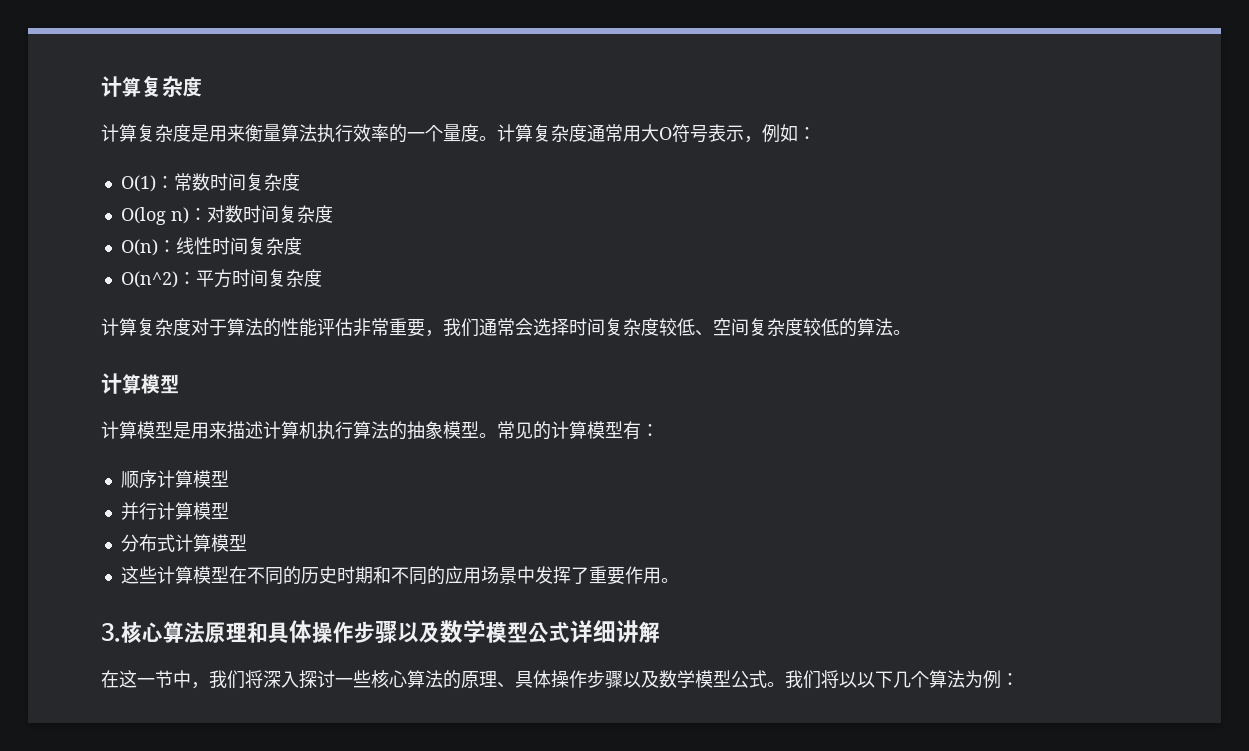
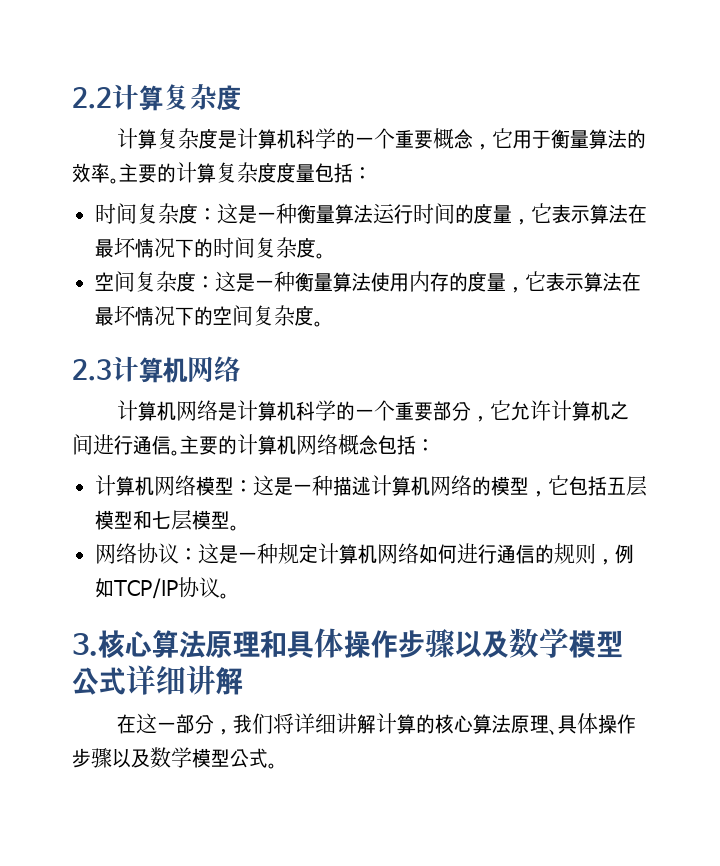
(101, 86) none -> [72,87,112,109] 2.2
[209,124,816,143] [120,173,300,192] [120,205,333,225] [120,237,302,256] [120,269,322,288] [101,318,911,337] [101,373,179,394] [101,421,659,440] [120,470,229,489] [120,502,229,520] [120,534,247,552] [120,566,661,585] 用来衡量算法执行效率的一个量度。计算复杂度通常用大O符号表示，例如： // O(1)：常数时间复杂度 // O(log n)：对数时间复杂度 // O(n)：线性时间复杂度 // O(n^2)：平方时间复杂度 // 计算复杂度对于算法的性能评估非常重要，我们通常会选择时间复杂度较低、空间复杂度较低的算法。 // 计算模型 // 计算模型是用来描述计算机执行算法的抽象模型。常见的计算模型有： // 顺序计算模型 // 并行计算模型 // 分布式计算模型 // 这些计算模型在不同的历史时期和不同的应用场景中发挥了重要作用 -> [236,128,646,150] [72,162,372,184] [95,203,648,225] [95,237,326,259] [95,271,642,293] [95,305,324,327] [72,356,241,383] [116,400,629,422] [72,434,435,456] [95,475,648,497] [95,509,240,531] [95,543,635,565] [95,577,221,599] 计算机科学的一个重要概念，它用于衡量算法的效率。主要的计算复杂度度量包括： // 时间复杂度：这是一种衡量算法运行时间的度量，它表示算法在最坏情况下的时间复杂度。 // 空间复杂度：这是一种衡量算法使用内存的度量，它表示算法在最坏情况下的空间复杂度。 // 2.3计算机网络 // 计算机网络是计算机科学的一个重要部分，它允许计算机之间进行通信。主要的计算机网络概念包括： // 计算机网络模型：这是一种描述计算机网络的模型，它包括五层模型和七层模型。 // 网络协议：这是一种规定计算机网络如何进行通信的规则，例如TCP/IP协议
[155,670,191,688] 节中 -> [175,714,214,734] 部分
[263,670,461,689] 深入探讨一些核心算法的 -> [293,713,511,734] 详细讲解计算的核心算法
[785,670,1019,689] 我们将以以下几个算法为例： -> (277, 766) none

